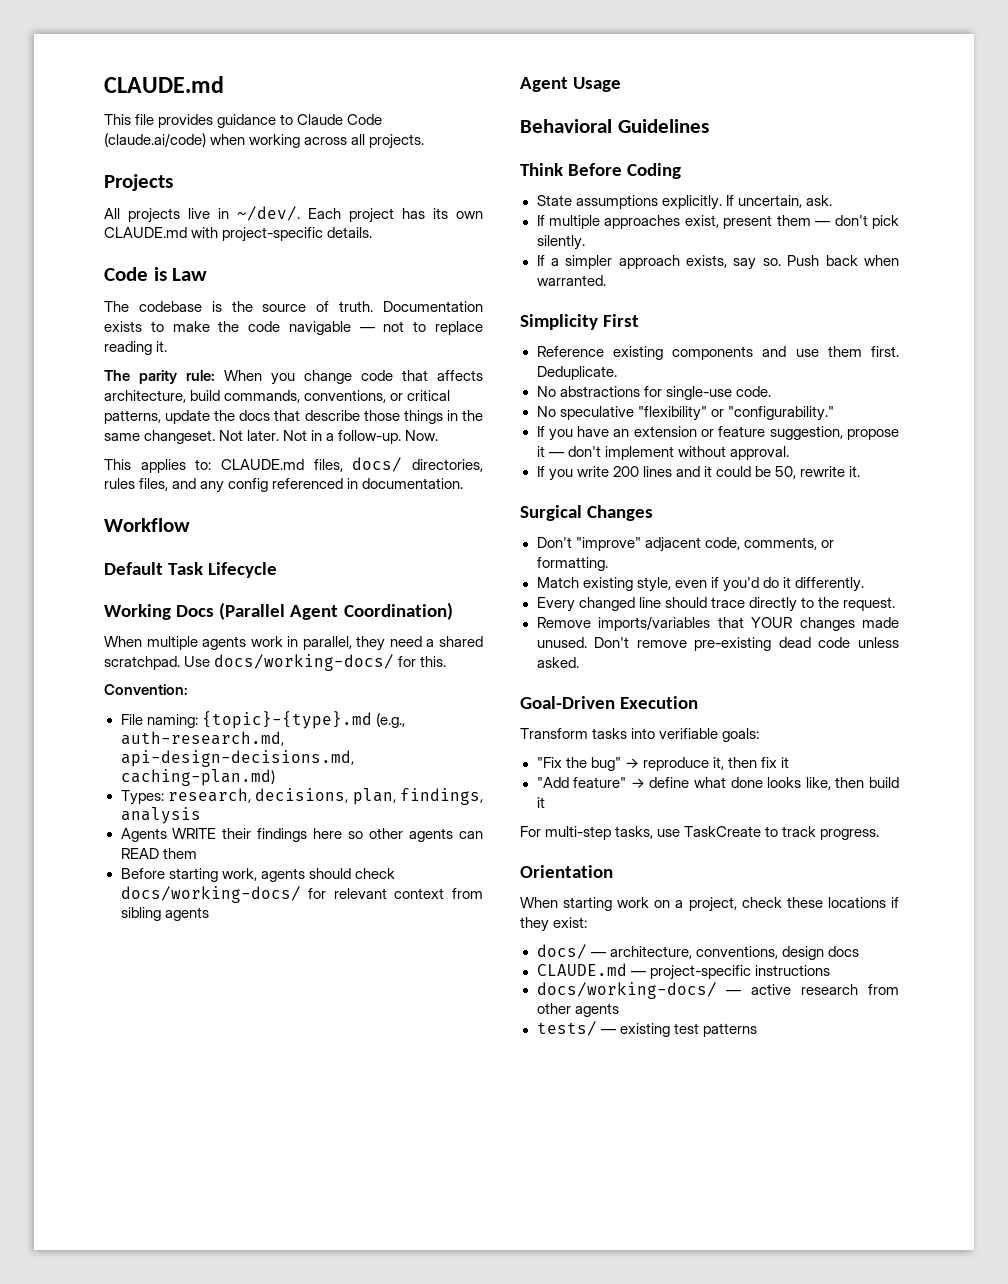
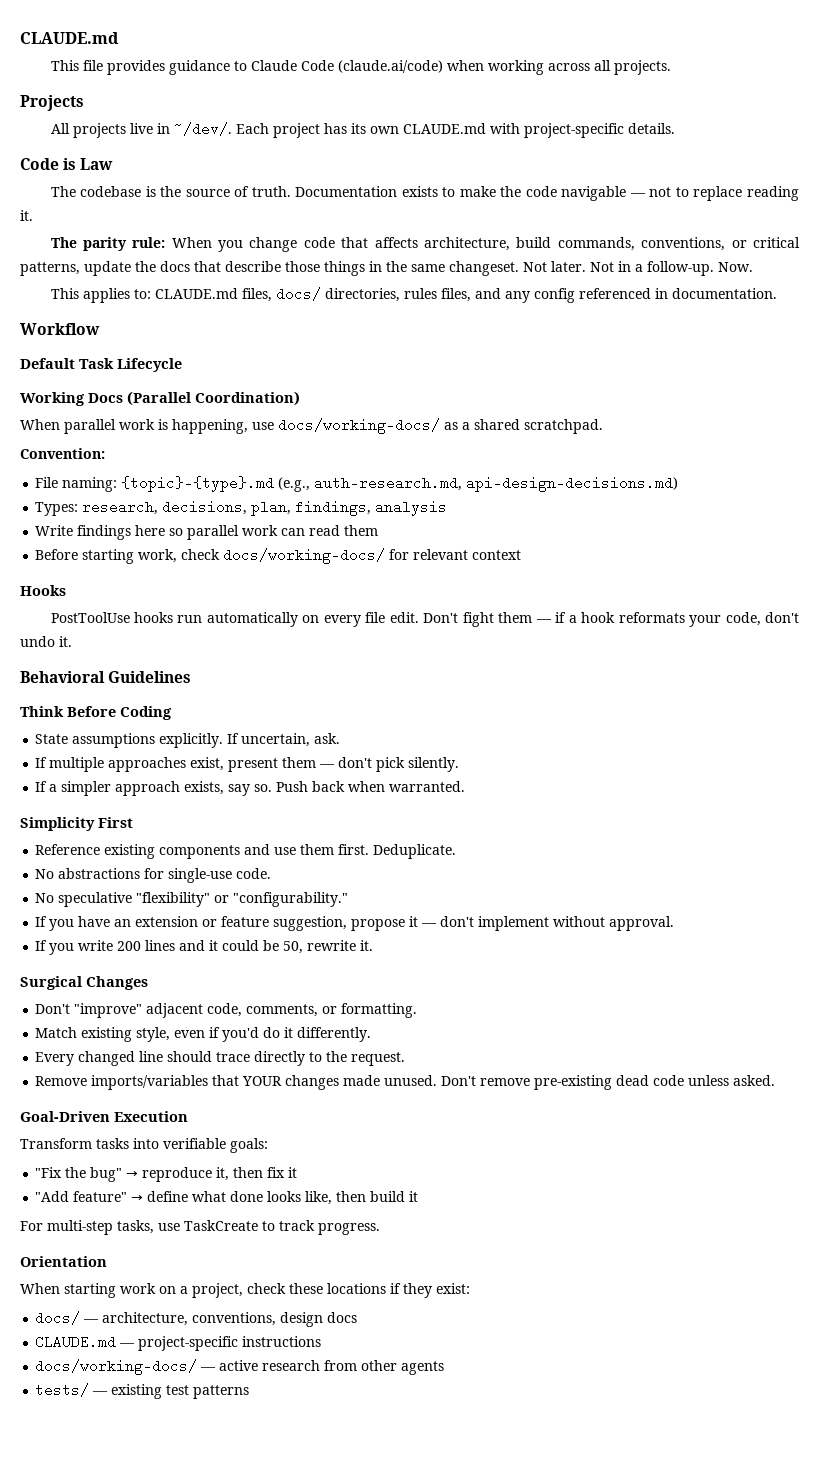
[290,605,339,620] Agent -> (191, 398) none
[146,636,422,651] multiple agents work in parallel, they need -> [64,418,458,434] parallel work is happening, use docs/working-docs/ as
[184,654,447,671] Use docs/working-docs/ for this. -> (603, 426) none
[120,750,354,767] [120,769,275,786] api-design-decisions.md, caching-plan.md) -> [466,476,679,492] api-design-decisions.md)
[120,828,483,842] [120,848,159,859] Agents WRITE their findings here so other agents can READ -> [35,525,341,540] Write findings here so parallel work can read
[260,868,351,882] agents should -> (178, 556) none
[452,888,483,899] [120,907,209,921] [520,77,622,92] from sibling agents // Agent Usage -> [20,585,66,596] [50,612,800,627] [20,636,72,647] // Hooks // PostToolUse hooks run automatically on every file edit. Don't fight them — if a hook reformats your code, don't undo it.

